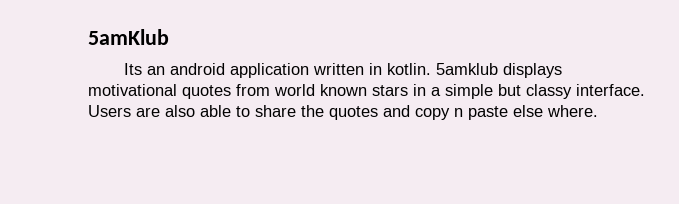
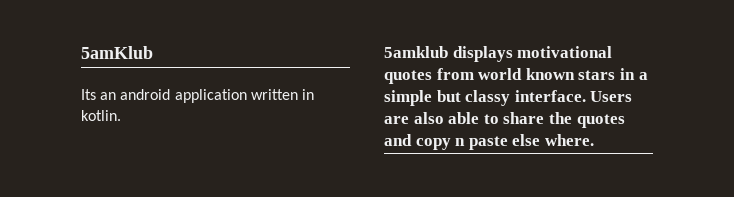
(432, 69) none -> (121, 115) //

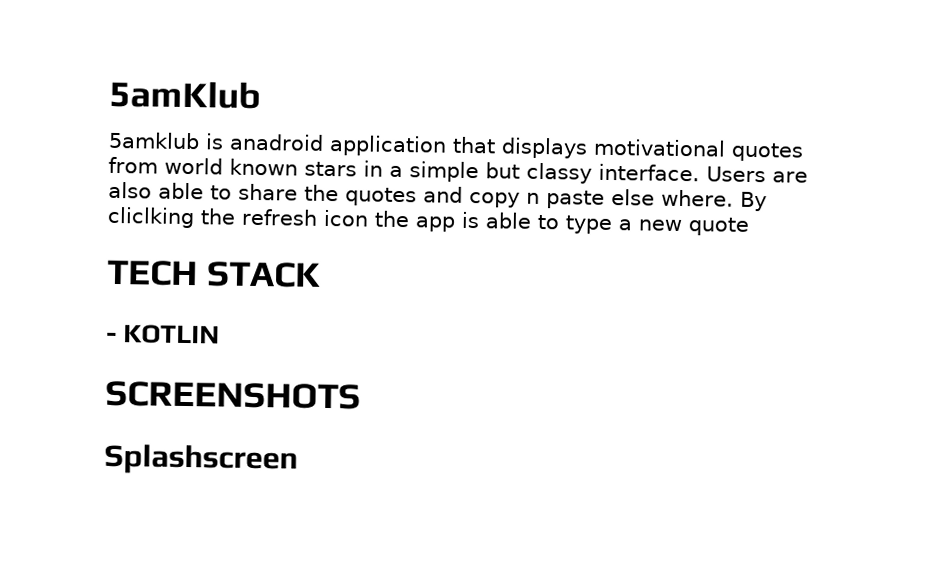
[81,89,314,103] [81,110,121,121] [384,46,448,58] Its an android application written in kotlin. // 5amklub -> [108,131,496,157] 5amklub is anadroid application that
(594, 140) none -> [740,191,767,212] [107,206,749,236] [106,259,321,288] [106,324,221,345] [105,380,361,410] [104,443,298,476] By cliclking the refresh icon the app is able to type a new quote // TECH STACK // - KOTLIN // SCREENSHOTS // Splashscreen

